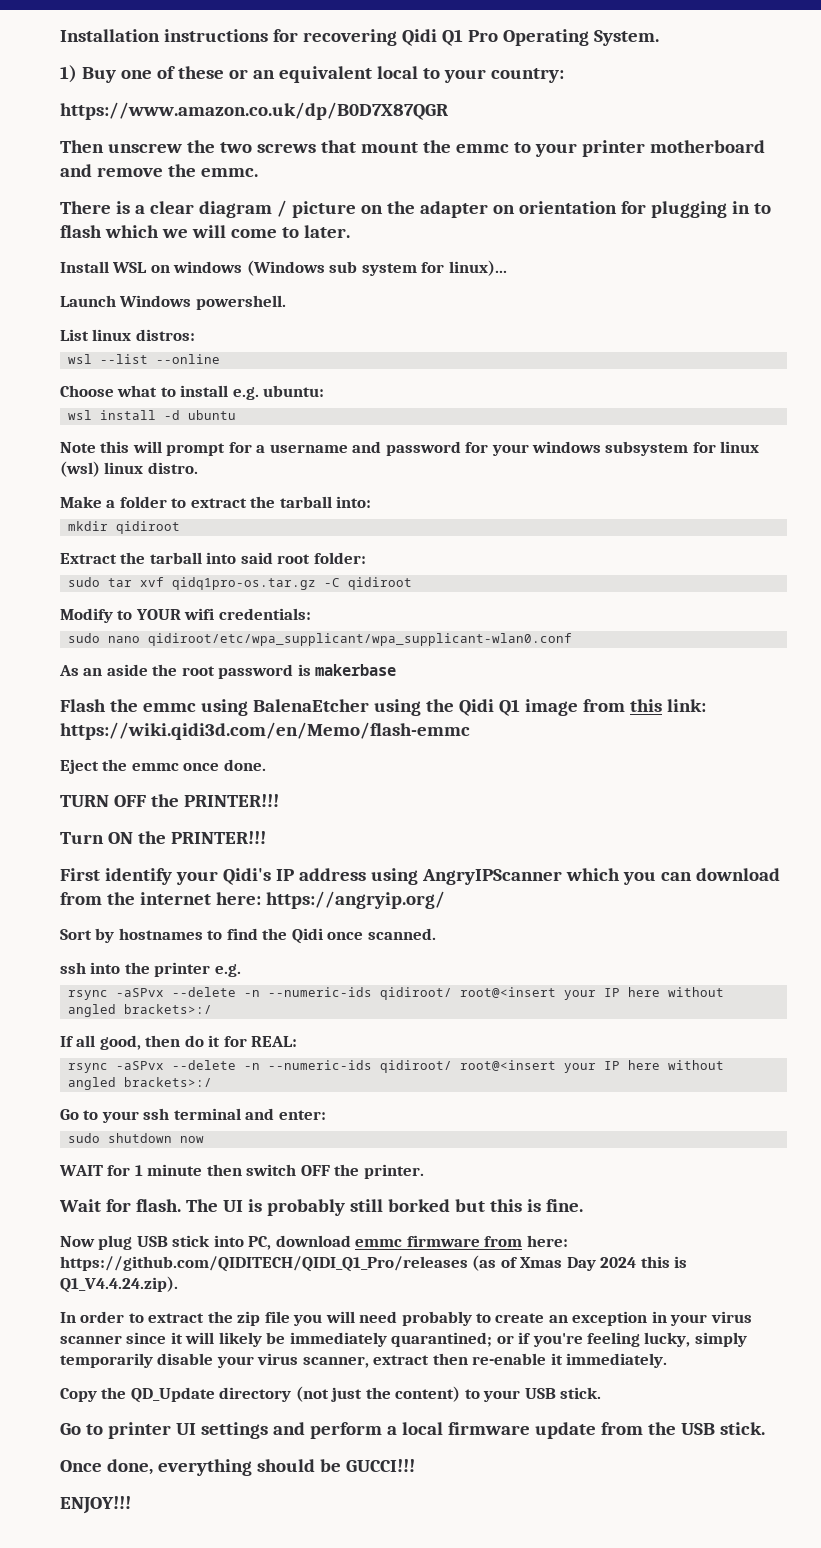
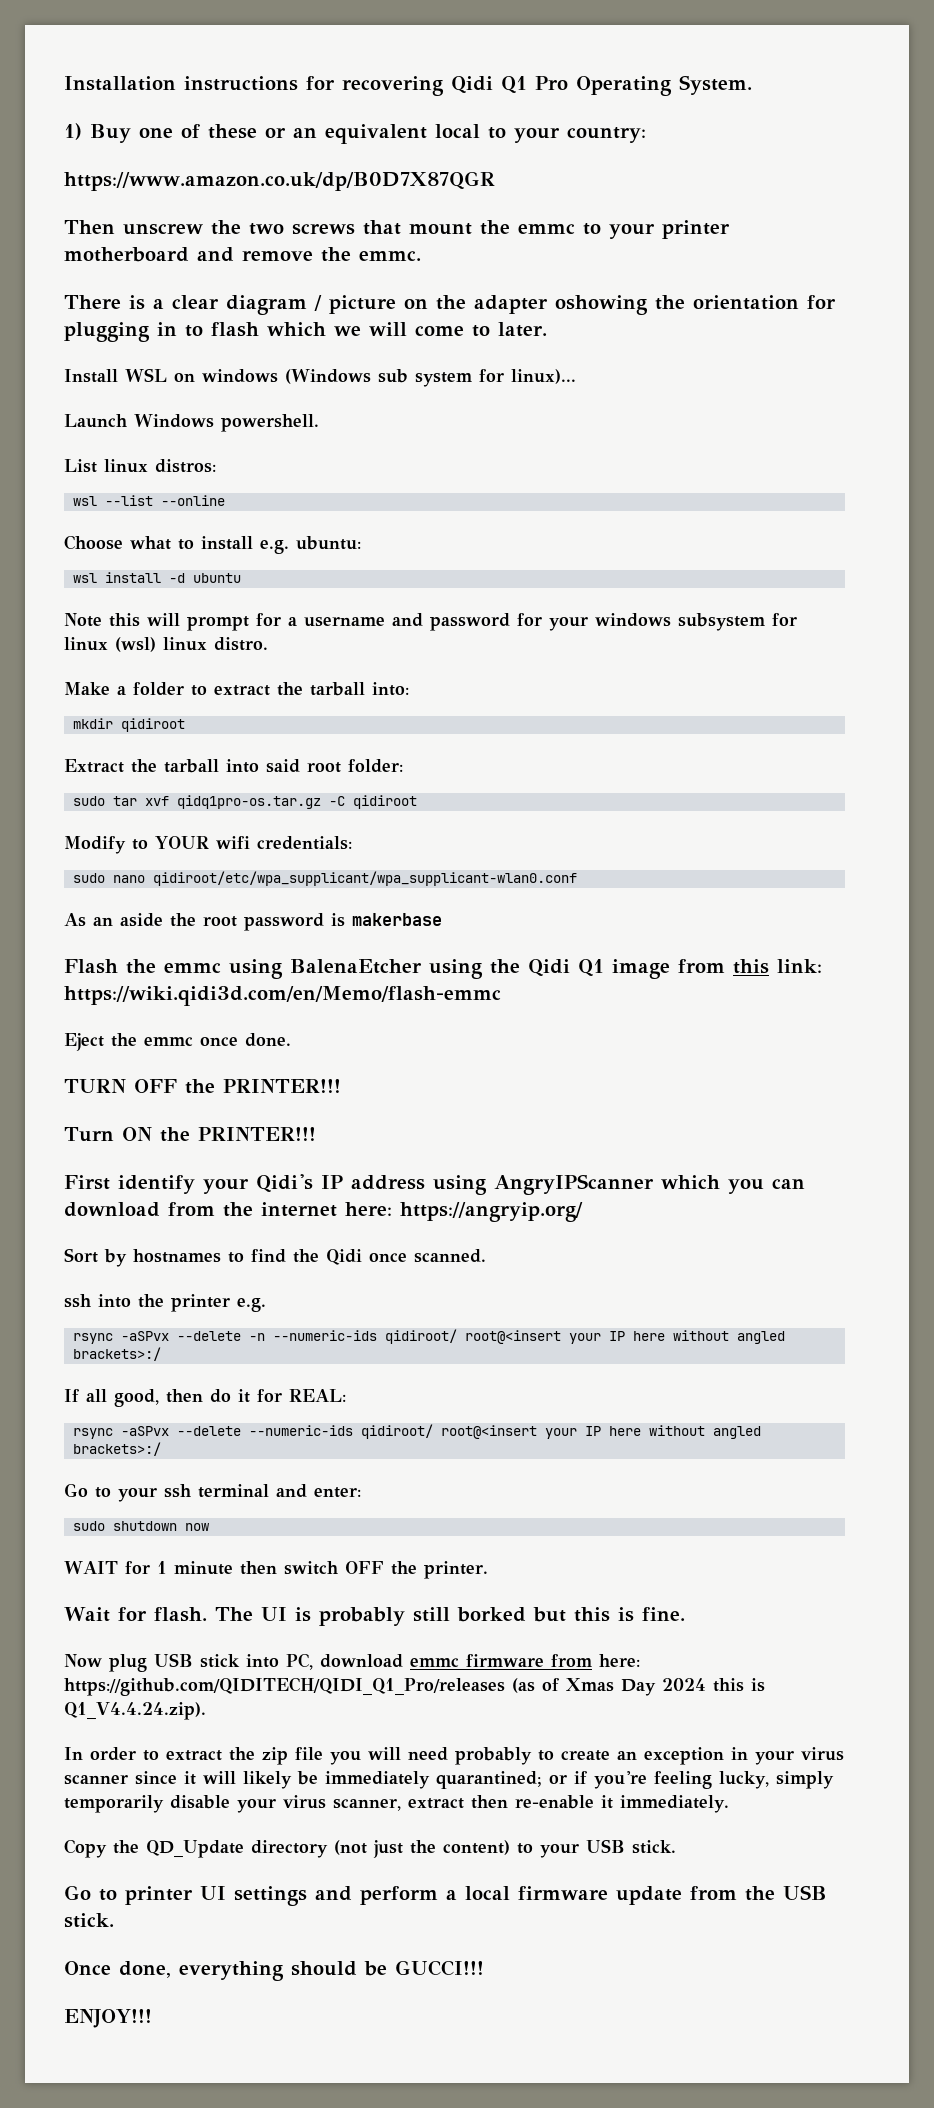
[492,205,515,214] on -> [555,295,685,315] oshowing the
[243,1063,260,1070] -n -> (241, 1431) none

